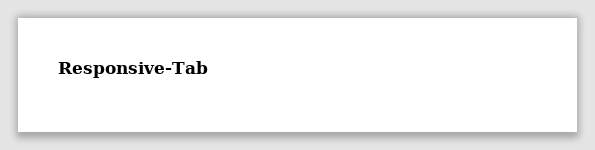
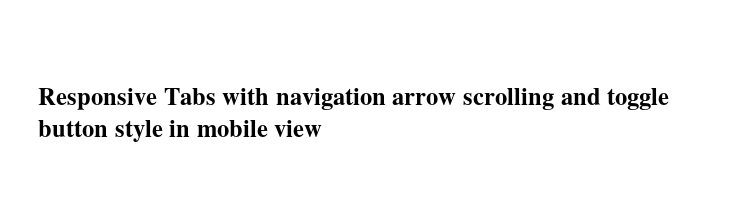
[58,61,208,78] Responsive-Tab -> [38,88,670,110] [38,120,323,142] Responsive Tabs with navigation arrow scrolling and toggle button style in mobile view

